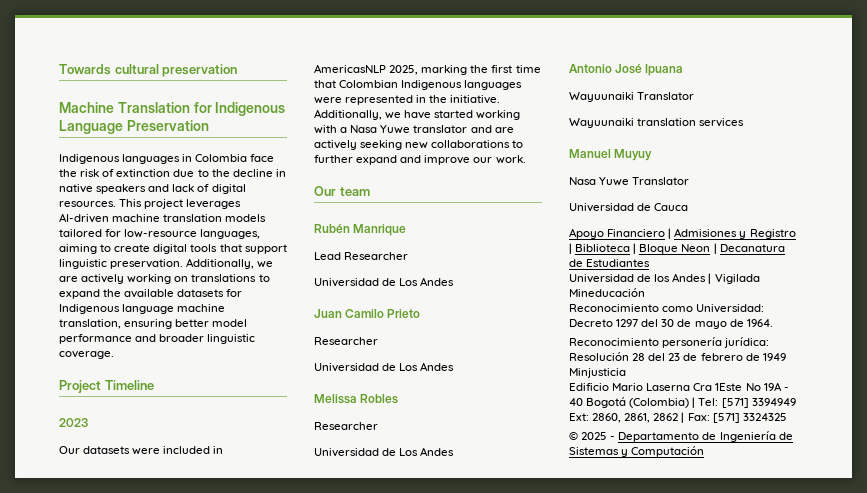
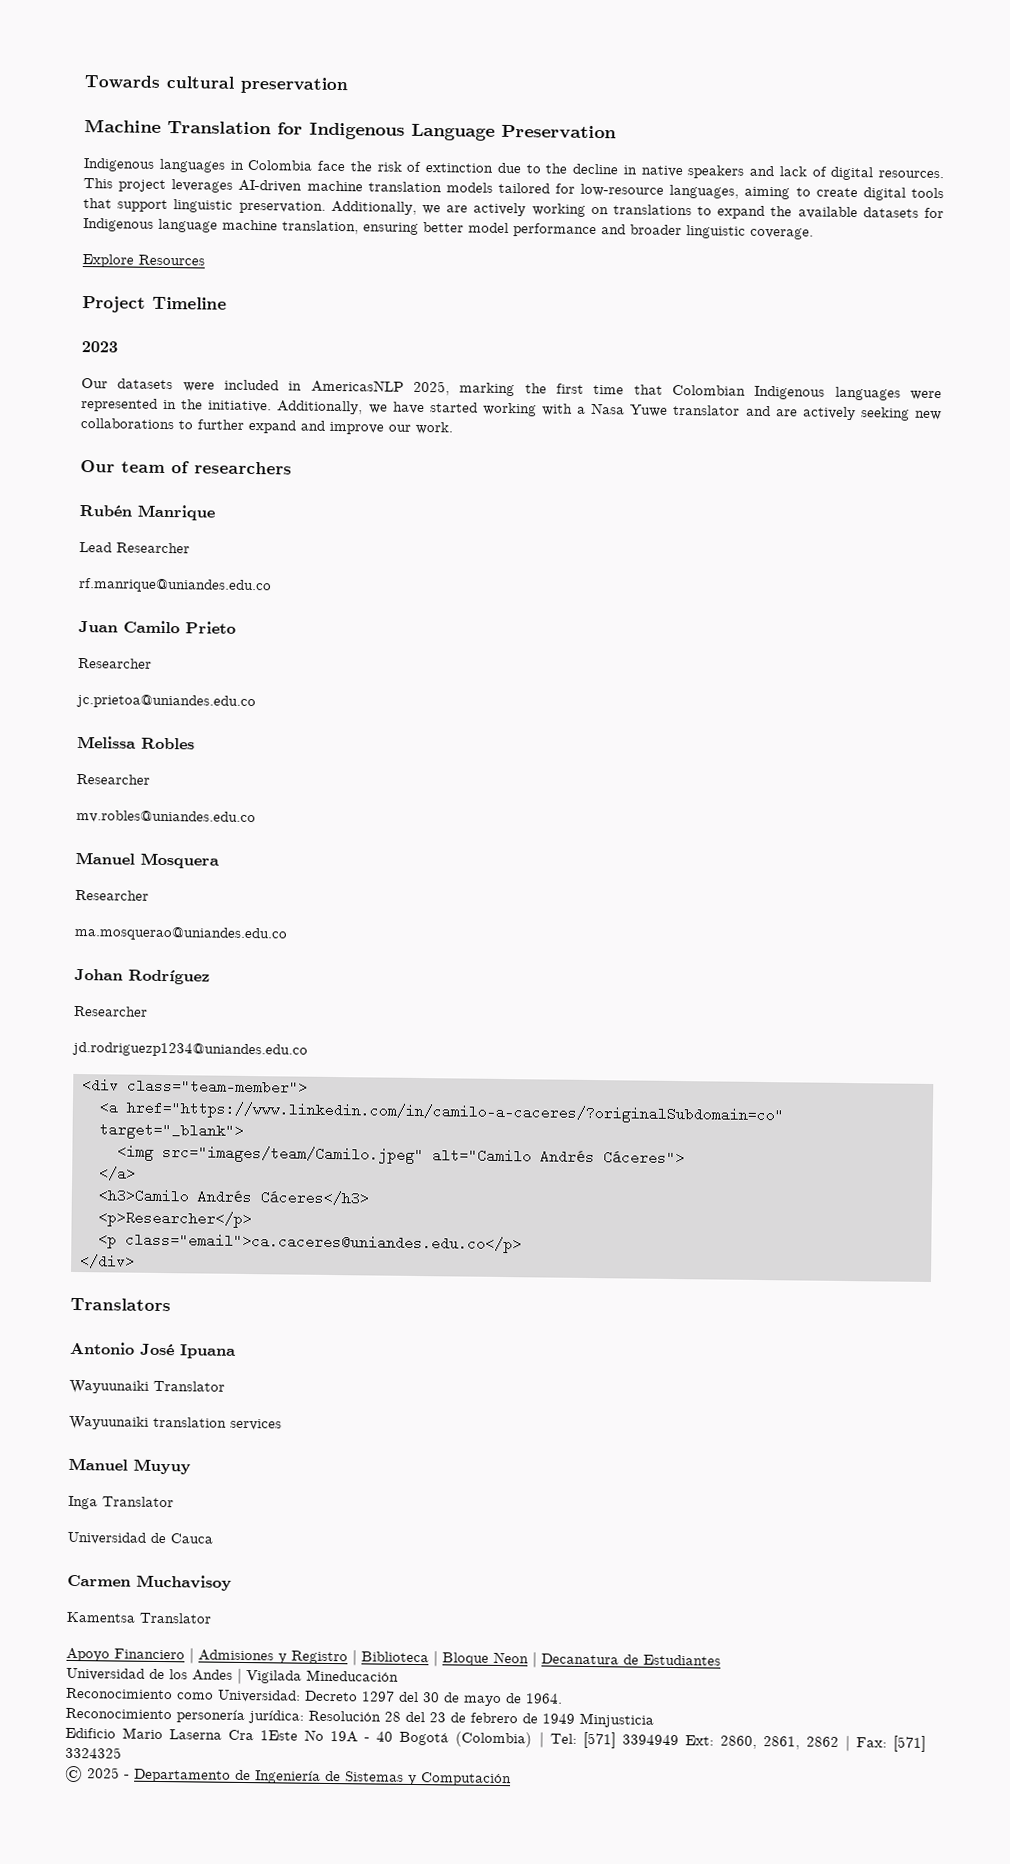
(114, 355) none -> [82,254,205,268] // Explore Resources
(370, 191) none -> [171,461,292,475] of researchers
[314,277,455,287] Universidad de Los Andes -> [78,577,272,594] rf.manrique@uniandes.edu.co
[314,362,455,372] Universidad de Los Andes -> [76,693,256,710] jc.prietoa@uniandes.edu.co
[314,447,455,457] Universidad de Los Andes -> [76,809,256,825] [75,851,219,869] [75,889,149,901] [74,925,288,942] [74,968,210,985] [73,1005,148,1017] [72,1041,308,1058] [82,1078,308,1095] [99,1100,784,1125] [99,1122,244,1140] [117,1144,685,1166] [99,1166,136,1181] [98,1188,369,1206] [98,1210,252,1229] [98,1232,522,1254] [80,1254,135,1269] [70,1297,171,1312] mv.robles@uniandes.edu.co // Manuel Mosquera // Researcher // ma.mosquerao@uniandes.edu.co // Johan Rodríguez // Researcher // jd.rodriguezp1234@uniandes.edu.co // <div class="team-member"> // <a href="https://www.linkedin.com/in/camilo-a-caceres/?originalSubdomain=co" target="_blank"> // <img src="images/team/Camilo.jpeg" alt="Camilo Andrés Cáceres"> // </a> // <h3>Camilo Andrés Cáceres</h3> // <p>Researcher</p> // <p class="email">ca.caceres@uniandes.edu.co</p> // </div> // Translators
[569,177,630,186] Nasa Yuwe -> [68,1495,98,1510] Inga
(689, 207) none -> [67,1574,232,1591] [66,1611,212,1624] // Carmen Muchavisoy // Kamentsa Translator

